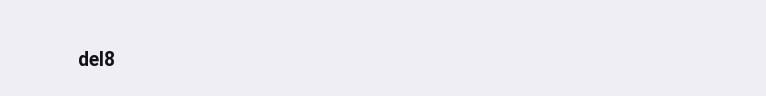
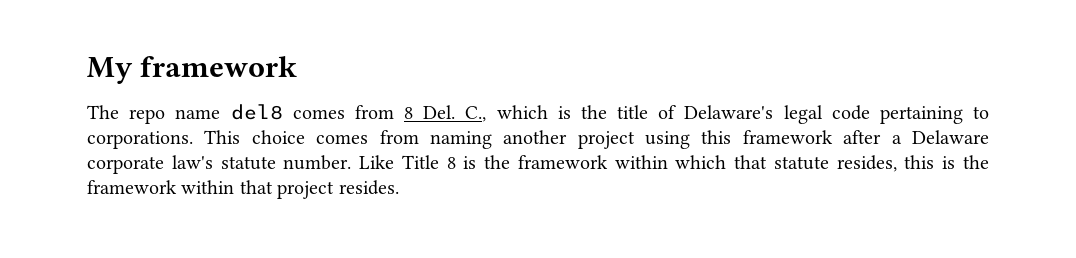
[78,51,115,66] del8 -> [87,56,298,84] [87,104,989,124] [87,130,989,149] [87,155,989,174] [87,180,399,199] My framework // The repo name del8 comes from 8 Del. C., which is the title of Delaware's legal code pertaining to corporations. This choice comes from naming another project using this framework after a Delaware corporate law's statute number. Like Title 8 is the framework within which that statute resides, this is the framework within that project resides.

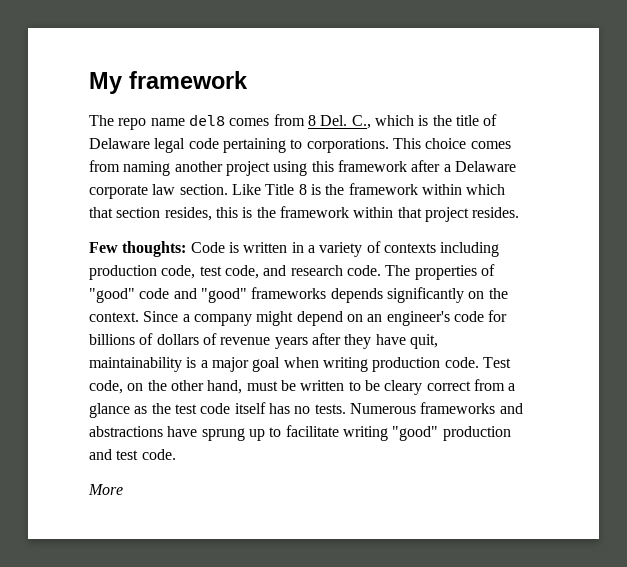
[684,105,774,119] Delaware's -> [89,138,150,149] Delaware
[171,155,352,170] law's statute number. -> [152,184,228,195] law section.
[773,156,829,170] statute -> [116,207,161,218] section
(399, 187) none -> [89,241,500,257] [89,264,495,280] [89,287,508,303] [89,310,508,326] [89,333,438,349] [89,357,511,372] [89,379,516,395] [89,402,523,418] [89,425,511,441] [89,449,176,460] [88,484,123,495] // Few thoughts: Code is written in a variety of contexts including production code, test code, and research code. The properties of "good" code and "good" frameworks depends significantly on the context. Since a company might depend on an engineer's code for billions of dollars of revenue years after they have quit, maintainability is a major goal when writing production code. Test code, on the other hand, must be written to be cleary correct from a glance as the test code itself has no tests. Numerous frameworks and abstractions have sprung up to facilitate writing "good" production and test code. // More

